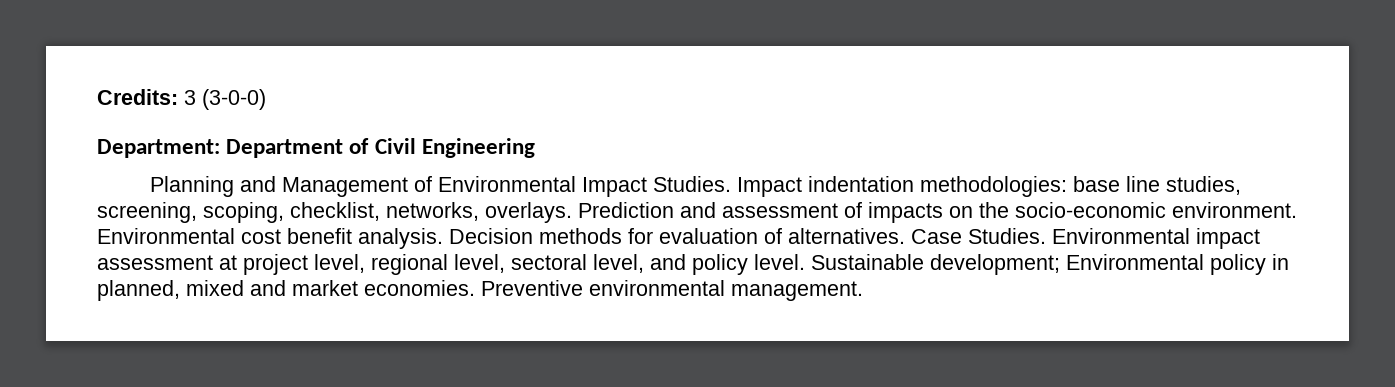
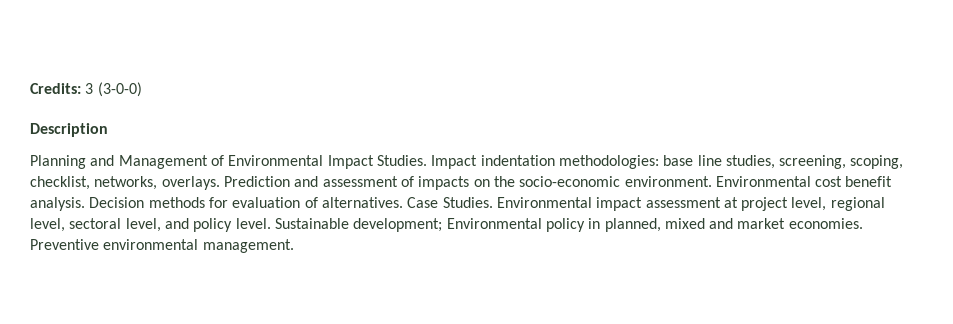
[97,138,535,158] Department: Department of Civil Engineering -> [30,123,108,137] Description

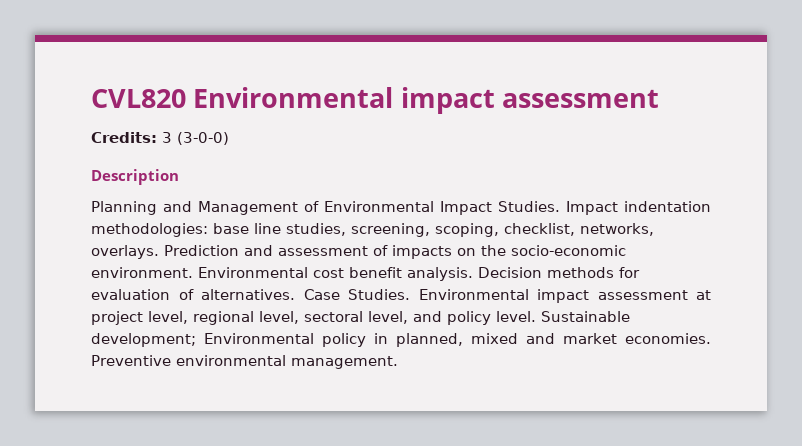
(30, 88) none -> [91,87,659,114] CVL820 Environmental impact assessment //

